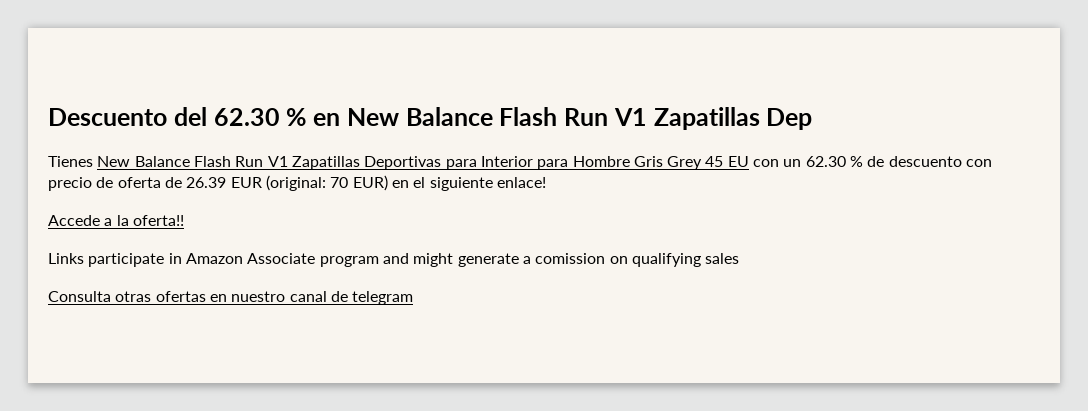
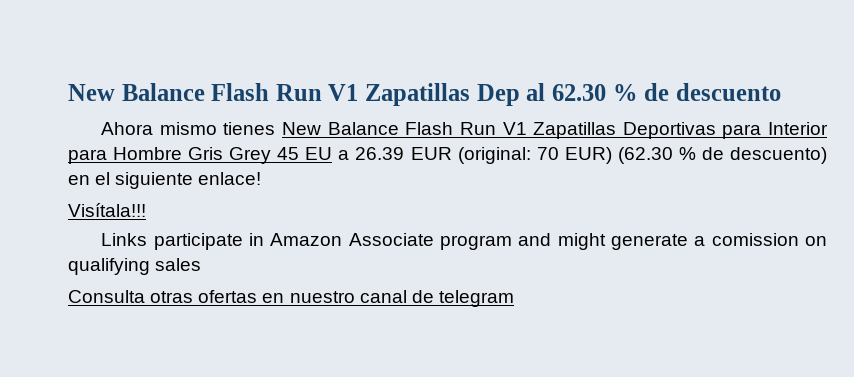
[48,107,340,126] Descuento del 62.30 % en -> (68, 92) none
[48,156,93,167] // Tienes -> [526,83,781,101] [101,122,276,135] al 62.30 % de descuento // Ahora mismo tienes
[753,156,993,167] [48,177,182,191] con un 62.30 % de descuento con precio de oferta de -> [338,150,350,160] a
(388, 183) none -> [617,147,828,164] (62.30 % de descuento)
[48,215,184,226] Accede a la oferta!! -> [68,203,146,217] Visítala!!!

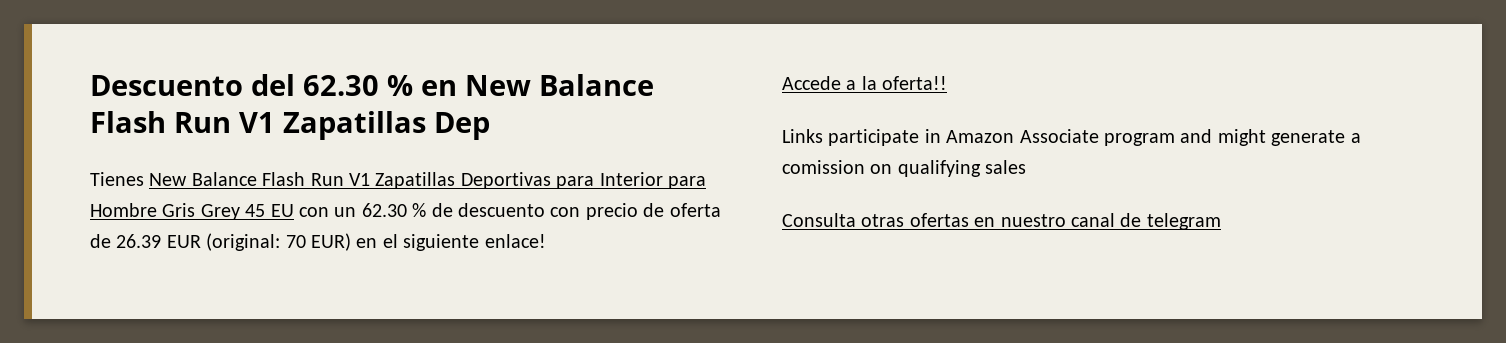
(68, 92) none -> [90,74,457,96] Descuento del 62.30 % en
[526,83,781,101] [101,122,276,135] al 62.30 % de descuento // Ahora mismo tienes -> [90,172,144,186] // Tienes
[338,150,350,160] a -> [299,203,721,220] [90,234,111,248] con un 62.30 % de descuento con precio de oferta de
[617,147,828,164] (62.30 % de descuento) -> (351, 242) none
[68,203,146,217] Visítala!!! -> [782,76,948,90] Accede a la oferta!!

